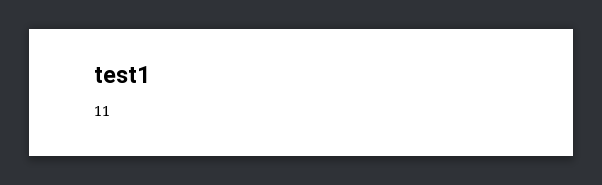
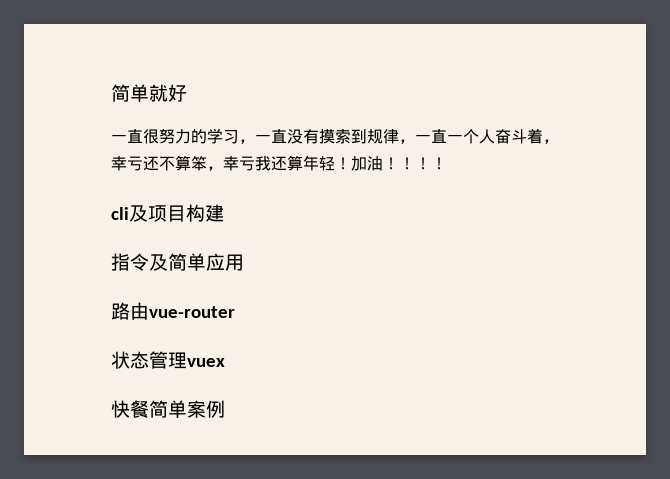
[94,66,150,83] [94,106,110,116] test1 // 11 -> [111,84,187,102] [111,128,559,144] [111,155,447,171] [111,204,224,222] [111,253,244,271] [111,302,235,320] [111,351,225,369] [111,400,225,418] 简单就好 // 一直很努力的学习，一直没有摸索到规律，一直一个人奋斗着，幸亏还不算笨，幸亏我还算年轻！加油！！！！ // cli及项目构建 // 指令及简单应用 // 路由vue-router // 状态管理vuex // 快餐简单案例

